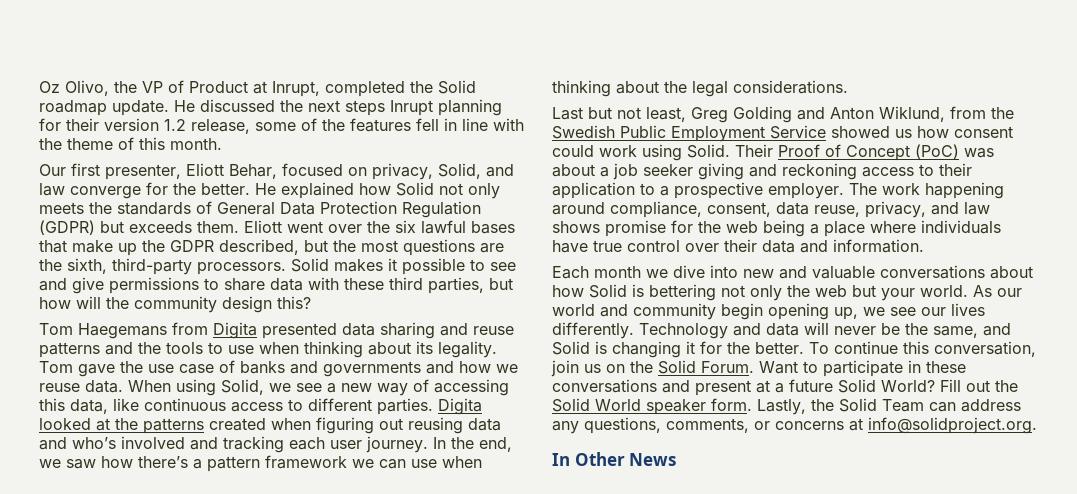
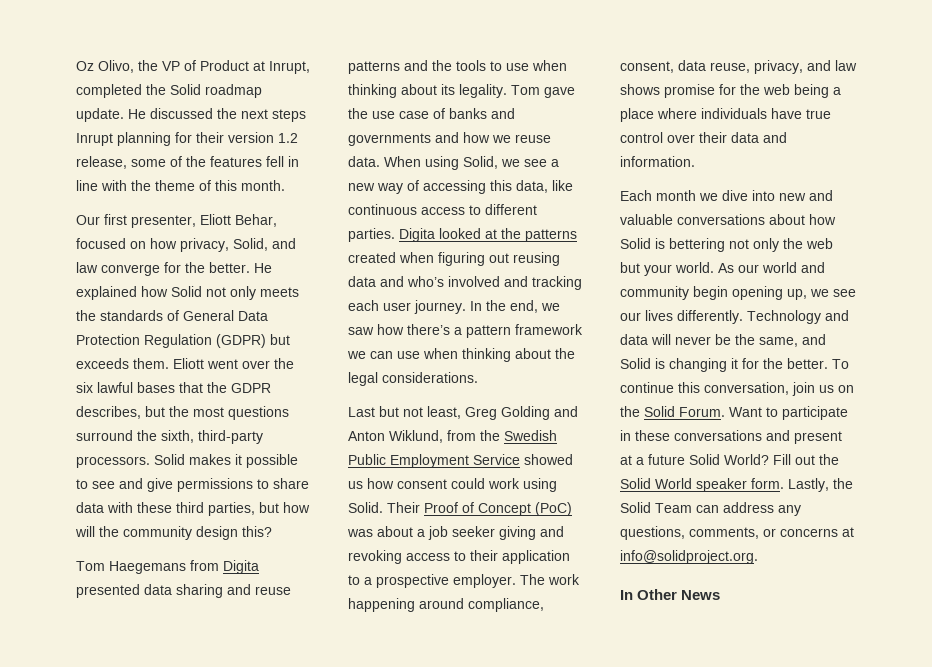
(367, 171) none -> [150,238,177,249] how
[72,240,137,256] make up -> (203, 387) none
[219,239,299,255] described, -> [76,406,141,419] describes,
[480,243,504,253] are -> [76,430,133,441] surround
[782,163,857,180] reckoning -> [348,550,402,564] revoking

